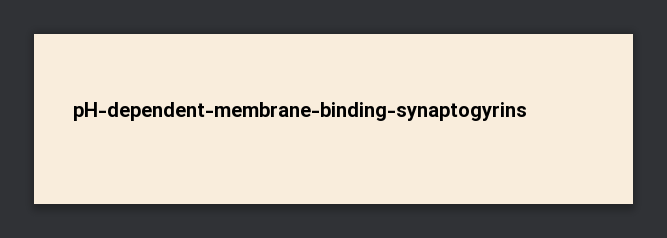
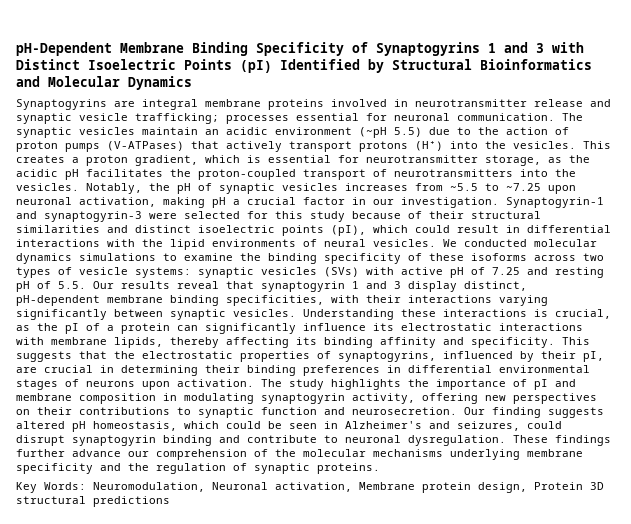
[73,102,527,121] pH-dependent-membrane-binding-synaptogyrins -> [16,42,584,56] [16,59,592,73] [16,76,192,90] [16,99,611,110] [16,113,583,124] [16,127,569,138] [16,141,611,152] [16,155,590,166] [16,169,576,180] [16,183,576,194] [16,197,604,208] [16,211,541,222] [16,225,611,236] [16,239,597,250] [16,253,604,264] [16,267,604,278] [16,281,527,292] [16,295,548,306] [16,309,611,320] [16,323,583,334] [16,337,590,348] [16,351,604,362] [16,365,590,376] [16,379,576,390] [16,393,597,404] [16,407,604,418] [16,421,562,432] [16,435,611,446] [16,449,583,460] [16,463,380,474] [16,482,604,493] [16,496,170,507] pH-Dependent Membrane Binding Specificity of Synaptogyrins 1 and 3 with Distinct Isoelectric Points (pI) Identified by Structural Bioinformatics and Molecular Dynamics // Synaptogyrins are integral membrane proteins involved in neurotransmitter release and synaptic vesicle trafficking; processes essential for neuronal communication. The synaptic vesicles maintain an acidic environment (~pH 5.5) due to the action of proton pumps (V-ATPases) that actively transport protons (H⁺) into the vesicles. This creates a proton gradient, which is essential for neurotransmitter storage, as the acidic pH facilitates the proton-coupled transport of neurotransmitters into the vesicles. Notably, the pH of synaptic vesicles increases from ~5.5 to ~7.25 upon neuronal activation, making pH a crucial factor in our investigation. Synaptogyrin-1 and synaptogyrin-3 were selected for this study because of their structural similarities and distinct isoelectric points (pI), which could result in differential interactions with the lipid environments of neural vesicles. We conducted molecular dynamics simulations to examine the binding specificity of these isoforms across two types of vesicle systems: synaptic vesicles (SVs) with active pH of 7.25 and resting pH of 5.5. Our results reveal that synaptogyrin 1 and 3 display distinct, pH-dependent membrane binding specificities, with their interactions varying significantly between synaptic vesicles. Understanding these interactions is crucial, as the pI of a protein can significantly influence its electrostatic interactions with membrane lipids, thereby affecting its binding affinity and specificity. This suggests that the electrostatic properties of synaptogyrins, influenced by their pI, are crucial in determining their binding preferences in differential environmental stages of neurons upon activation. The study highlights the importance of pI and membrane composition in modulating synaptogyrin activity, offering new perspectives on their contributions to synaptic function and neurosecretion. Our finding suggests altered pH homeostasis, which could be seen in Alzheimer's and seizures, could disrupt synaptogyrin binding and contribute to neuronal dysregulation. These findings further advance our comprehension of the molecular mechanisms underlying membrane specificity and the regulation of synaptic proteins. // Key Words: Neuromodulation, Neuronal activation, Membrane protein design, Protein 3D structural predictions

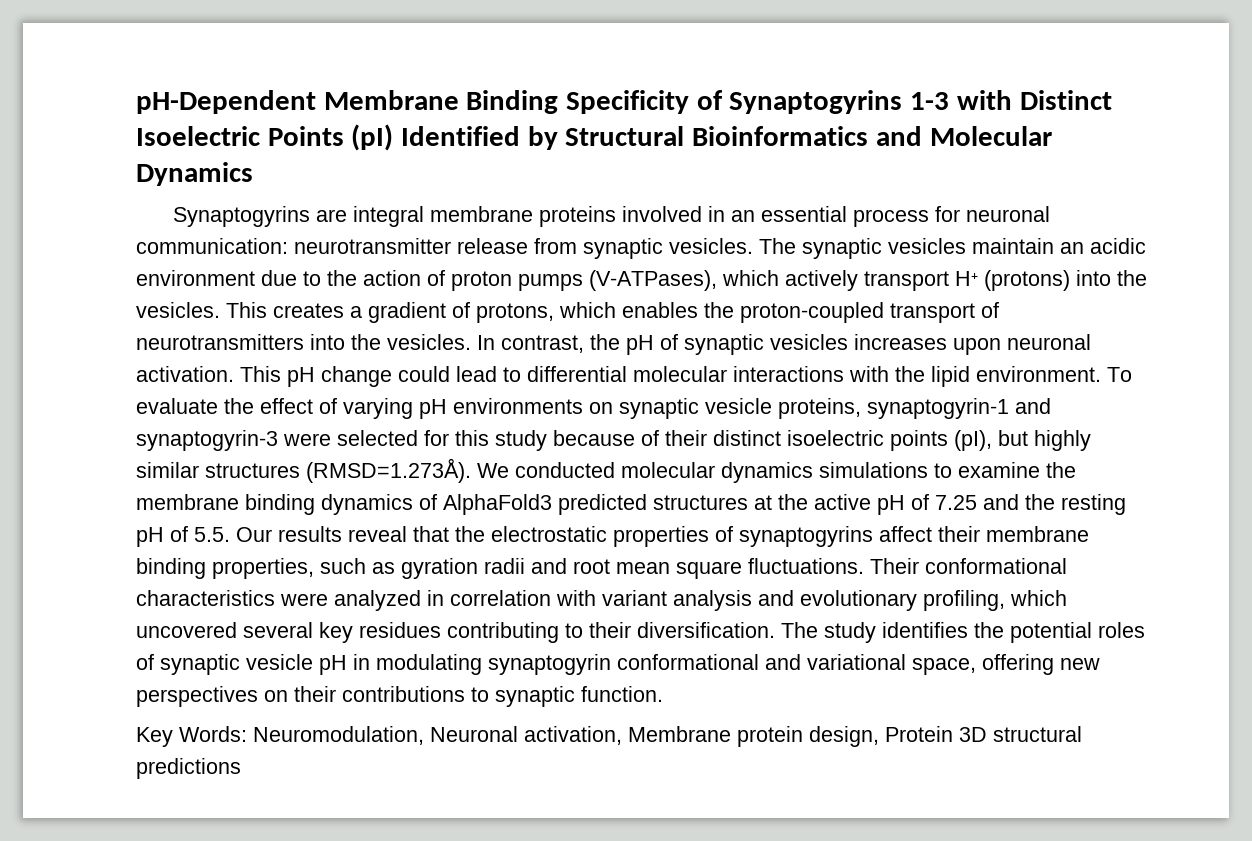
[488,42,544,53] 1 and 3 -> [910,92,950,110] 1-3
[415,99,611,107] [16,113,555,124] neurotransmitter release and synaptic vesicle trafficking; processes essential for neuronal communication. -> [731,206,1051,227] [136,238,753,259] an essential process for neuronal communication: neurotransmitter release from synaptic vesicles.
[359,127,422,138] (~pH 5.5) -> (255, 278) none
[107,141,443,152] (V-ATPases) that actively transport protons (H⁺) -> [589,270,1070,291] (V-ATPases), which actively transport H⁺ (protons)
[86,155,590,166] [16,169,163,180] proton gradient, which is essential for neurotransmitter storage, as the acidic pH facilitates -> [368,302,698,323] gradient of protons, which enables
[86,183,142,194] Notably, -> [477,335,584,353] In contrast,
[415,183,576,194] [16,197,604,208] from ~5.5 to ~7.25 upon neuronal activation, making pH a crucial factor in our investigation. Synaptogyrin-1 -> [953,334,1091,355] [136,366,1132,387] [136,398,1009,419] upon neuronal activation. This pH change could lead to differential molecular interactions with the lipid environment. To evaluate the effect of varying pH environments on synaptic vesicle proteins, synaptogyrin-1
[471,211,541,219] [16,225,128,233] structural similarities and -> (707, 438) none
[373,225,611,233] [16,239,436,250] which could result in differential interactions with the lipid environments of neural vesicles. -> [998,430,1091,451] [136,458,471,483] but highly similar structures (RMSD=1.273Å).
[268,253,604,264] [16,267,394,278] binding specificity of these isoforms across two types of vesicle systems: synaptic vesicles (SVs) with -> [136,494,808,515] membrane binding dynamics of AlphaFold3 predicted structures at the
(548, 271) none -> [1025,494,1055,510] the
[261,281,527,292] [16,295,548,306] [16,309,611,320] [16,323,583,334] [16,337,590,348] [16,351,604,362] [16,365,590,376] [16,379,576,390] [16,393,415,404] synaptogyrin 1 and 3 display distinct, pH-dependent membrane binding specificities, with their interactions varying significantly between synaptic vesicles. Understanding these interactions is crucial, as the pI of a protein can significantly influence its electrostatic interactions with membrane lipids, thereby affecting its binding affinity and specificity. This suggests that the electrostatic properties of synaptogyrins, influenced by their pI, are crucial in determining their binding preferences in differential environmental stages of neurons upon activation. The study highlights the importance of pI and membrane composition in modulating synaptogyrin activity, -> [455,526,1089,547] [136,558,1067,579] [136,590,1067,611] [136,622,1145,643] [136,654,976,675] the electrostatic properties of synaptogyrins affect their membrane binding properties, such as gyration radii and root mean square fluctuations. Their conformational characteristics were analyzed in correlation with variant analysis and evolutionary profiling, which uncovered several key residues contributing to their diversification. The study identifies the potential roles of synaptic vesicle pH in modulating synaptogyrin conformational and variational space,
[261,407,604,418] [16,421,562,432] [16,435,611,446] [16,449,583,460] [16,463,380,474] function and neurosecretion. Our finding suggests altered pH homeostasis, which could be seen in Alzheimer's and seizures, could disrupt synaptogyrin binding and contribute to neuronal dysregulation. These findings further advance our comprehension of the molecular mechanisms underlying membrane specificity and the regulation of synaptic proteins. -> [581,686,663,702] function.

